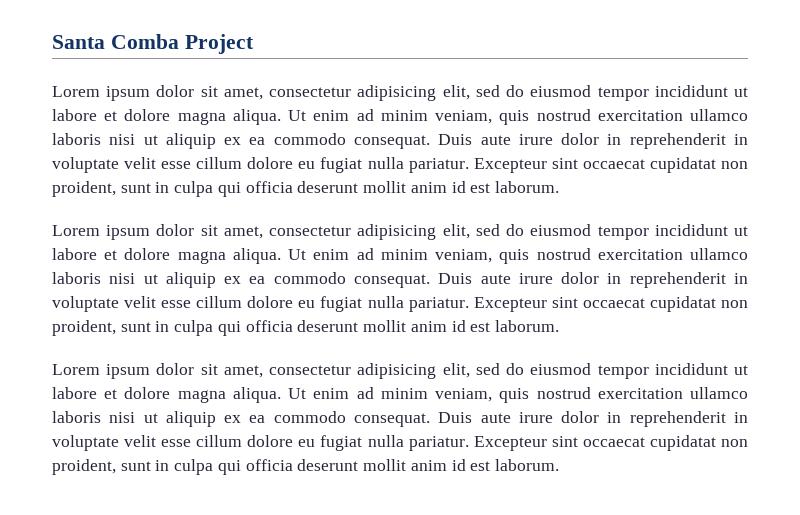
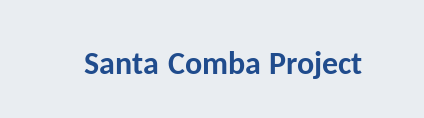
[52,85,749,101] [52,109,749,125] [52,133,749,149] [52,157,749,173] [52,181,559,197] [52,224,749,240] [52,248,749,264] [52,272,749,288] [52,296,749,312] [52,320,559,336] [52,363,749,379] [52,387,749,403] [52,411,749,427] [52,435,749,451] [52,459,559,475] // Lorem ipsum dolor sit amet, consectetur adipisicing elit, sed do eiusmod tempor incididunt ut labore et dolore magna aliqua. Ut enim ad minim veniam, quis nostrud exercitation ullamco laboris nisi ut aliquip ex ea commodo consequat. Duis aute irure dolor in reprehenderit in voluptate velit esse cillum dolore eu fugiat nulla pariatur. Excepteur sint occaecat cupidatat non proident, sunt in culpa qui officia deserunt mollit anim id est laborum. // Lorem ipsum dolor sit amet, consectetur adipisicing elit, sed do eiusmod tempor incididunt ut labore et dolore magna aliqua. Ut enim ad minim veniam, quis nostrud exercitation ullamco laboris nisi ut aliquip ex ea commodo consequat. Duis aute irure dolor in reprehenderit in voluptate velit esse cillum dolore eu fugiat nulla pariatur. Excepteur sint occaecat cupidatat non proident, sunt in culpa qui officia deserunt mollit anim id est laborum. // Lorem ipsum dolor sit amet, consectetur adipisicing elit, sed do eiusmod tempor incididunt ut labore et dolore magna aliqua. Ut enim ad minim veniam, quis nostrud exercitation ullamco laboris nisi ut aliquip ex ea commodo consequat. Duis aute irure dolor in reprehenderit in voluptate velit esse cillum dolore eu fugiat nulla pariatur. Excepteur sint occaecat cupidatat non proident, sunt in culpa qui officia deserunt mollit anim id est laborum. -> (363, 65) none

